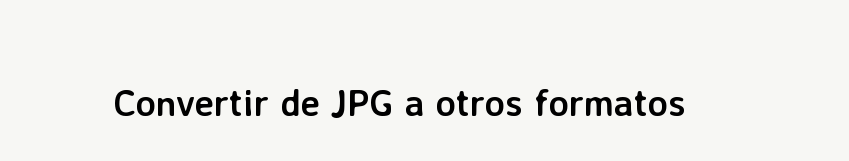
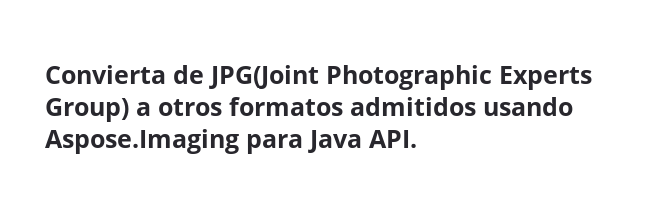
[113,89,686,118] Convertir de JPG a otros formatos -> [45,65,593,90] [45,97,573,122] [45,129,417,154] Convierta de JPG(Joint Photographic Experts Group) a otros formatos admitidos usando Aspose.Imaging para Java API.

